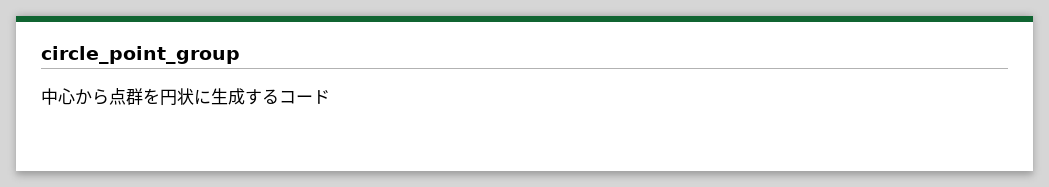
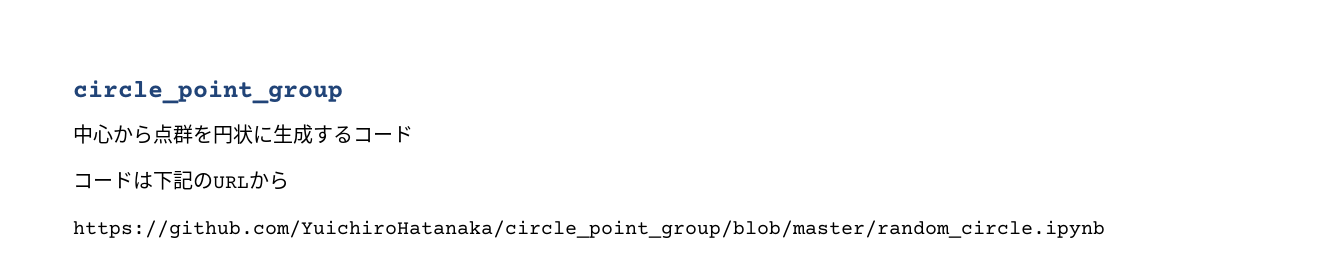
(330, 97) none -> [73,171,289,190] [73,220,1105,239] // コードは下記のURLから // https://github.com/YuichiroHatanaka/circle_point_group/blob/master/random_circle.ipynb

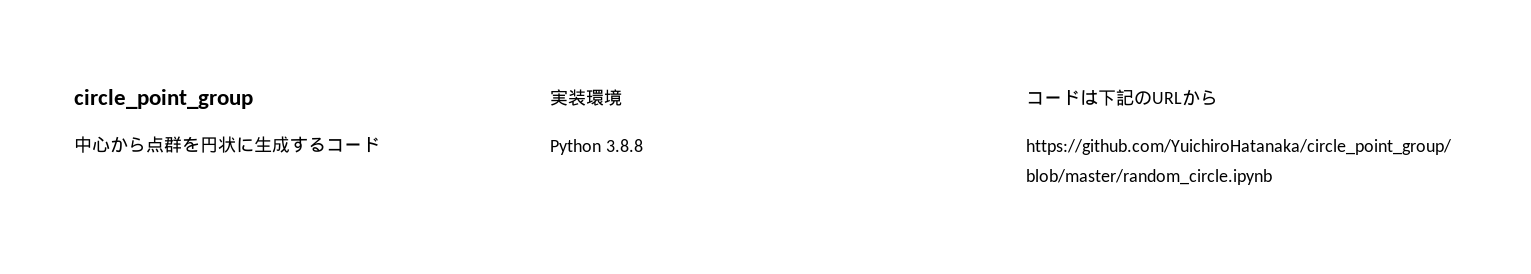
(413, 134) none -> [550,89,622,106] [550,139,643,155] // 実装環境 // Python 3.8.8

